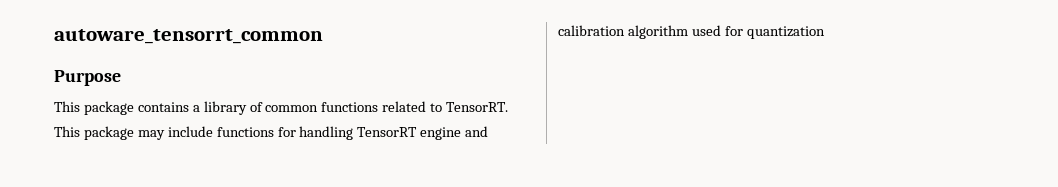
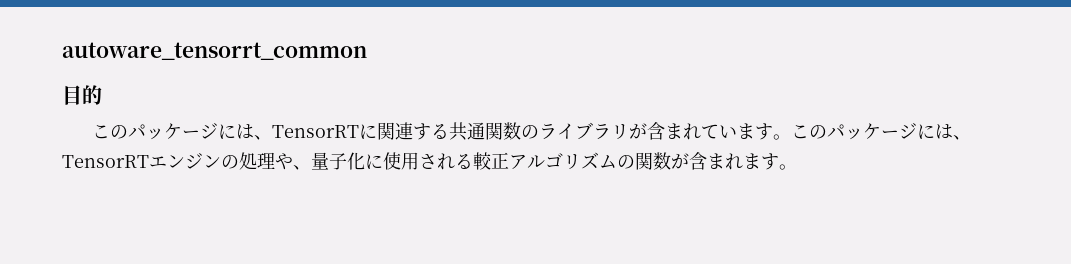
[54,70,121,86] [54,101,509,115] [54,126,489,140] [558,25,825,39] Purpose // This package contains a library of common functions related to TensorRT. // This package may include functions for handling TensorRT engine and calibration algorithm used for quantization -> [62,85,102,105] [91,122,971,141] [62,152,797,170] 目的 // このパッケージには、TensorRTに関連する共通関数のライブラリが含まれています。このパッケージには、TensorRTエンジンの処理や、量子化に使用される較正アルゴリズムの関数が含まれます。

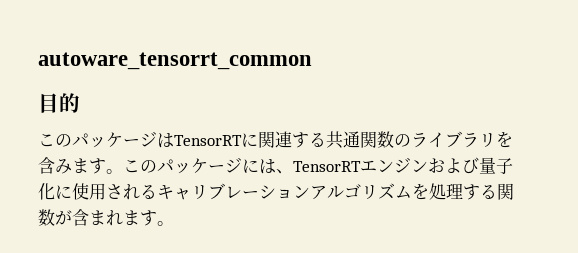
[217,124,272,140] には、 -> [157,133,174,148] は
[628,122,737,140] が含まれてい -> [496,131,513,148] [38,157,72,174] を含み
[221,152,311,170] の処理や、 -> [428,157,479,174] および
[473,152,509,170] 較正 -> [157,183,310,200] キャリブレーション
[617,155,635,169] の -> [412,183,497,200] を処理する

